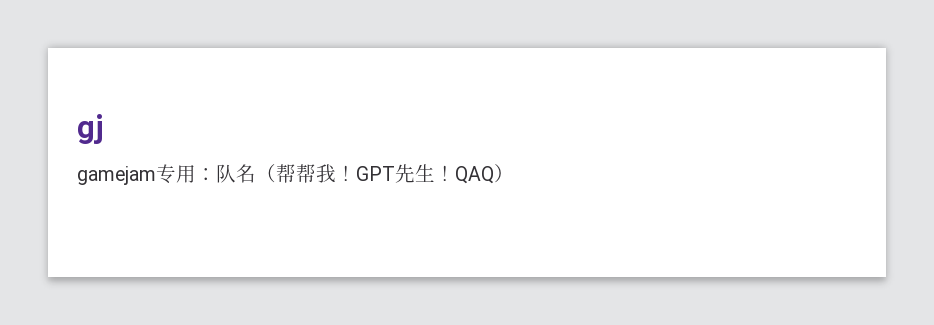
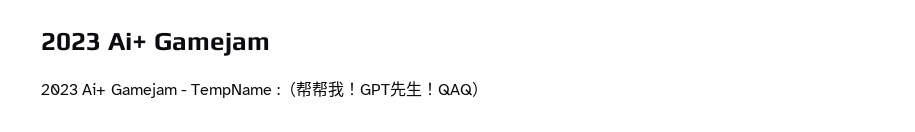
[77,114,104,144] [77,164,256,185] gj // gamejam专用：队名 -> [41,32,271,56] [41,83,280,98] 2023 Ai+ Gamejam // 2023 Ai+ Gamejam - TempName :

